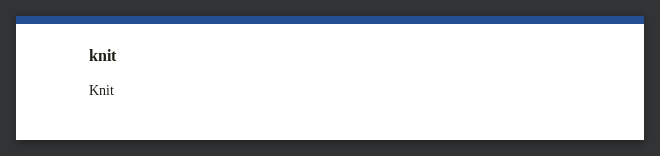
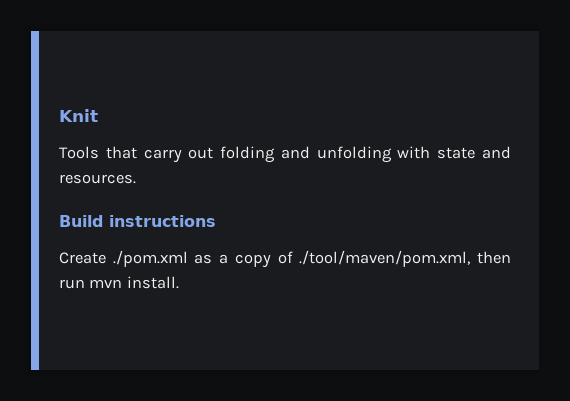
[89,49,117,61] [89,85,114,95] knit // Knit -> [59,109,98,122] [59,146,511,163] [59,174,136,184] [59,215,216,227] [59,250,512,268] [59,276,179,289] Knit // Tools that carry out folding and unfolding with state and resources. // Build instructions // Create ./pom.xml as a copy of ./tool/maven/pom.xml, then run mvn install.

